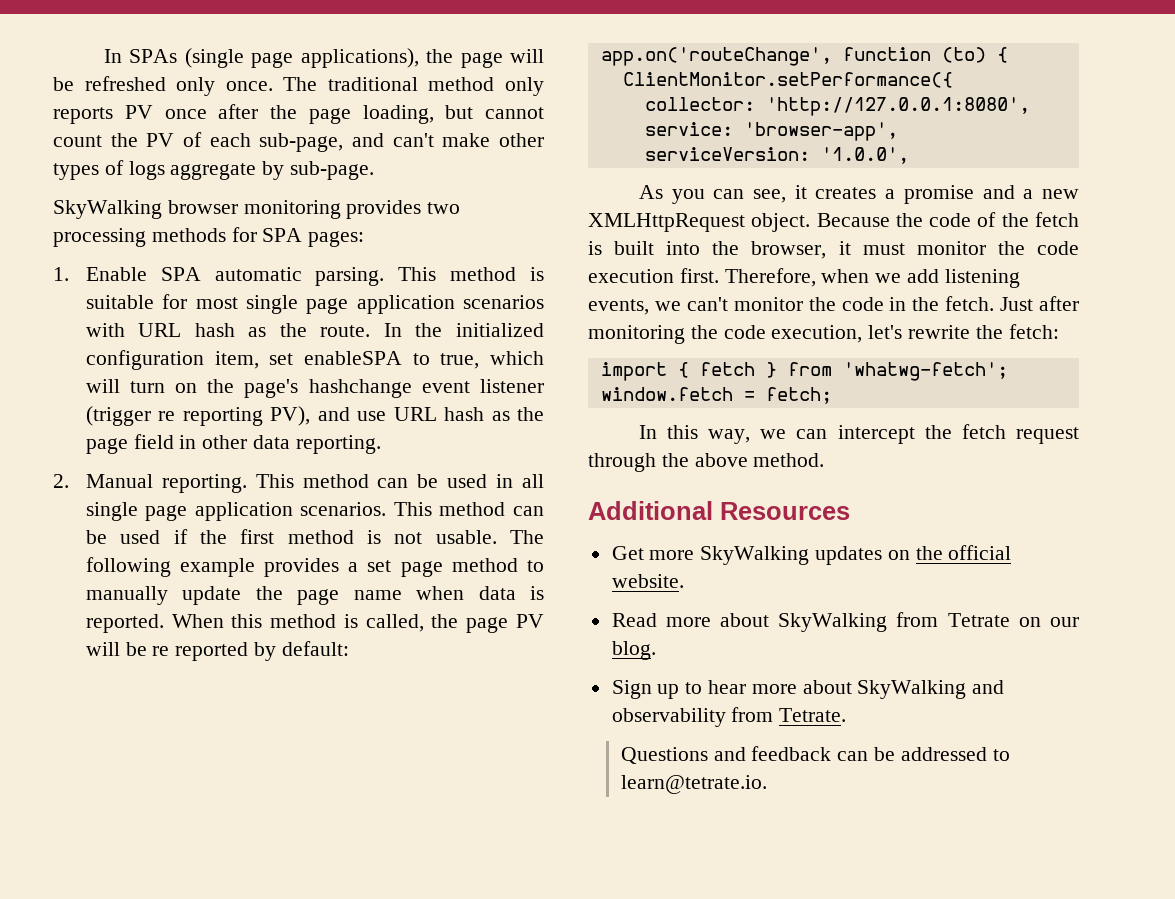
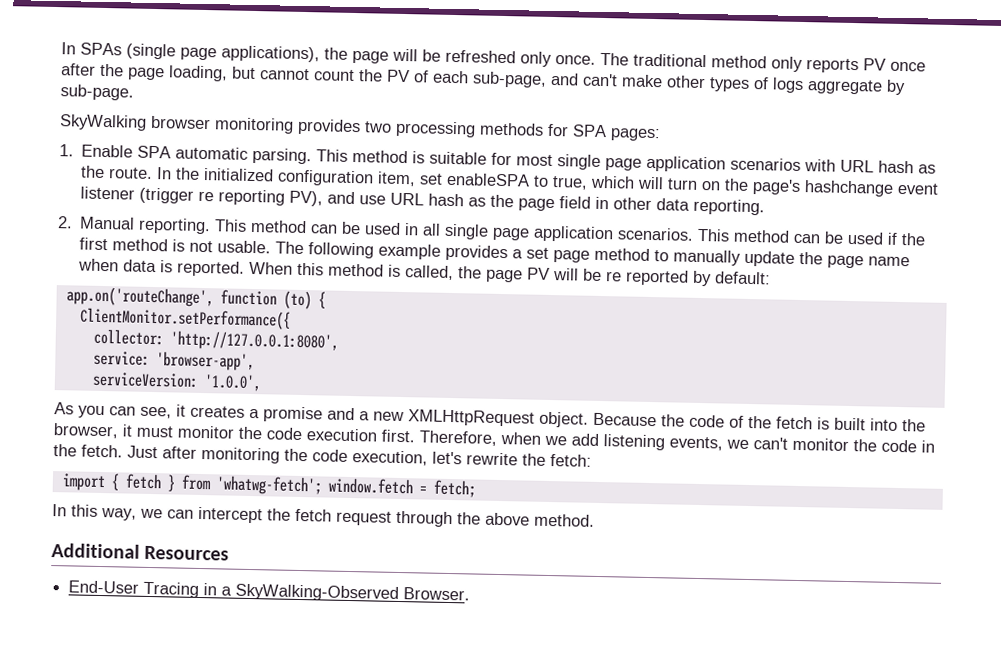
[611,545,1012,565] [611,574,684,588] [611,612,1079,632] [611,641,656,660] [611,680,1005,699] [611,707,847,727] [620,746,1010,764] [620,775,767,794] Get more SkyWalking updates on the official website. // Read more about SkyWalking from Tetrate on our blog. // Sign up to hear more about SkyWalking and observability from Tetrate. // Questions and feedback can be addressed to learn@tetrate.io. -> [68,580,471,603] End-User Tracing in a SkyWalking-Observed Browser.

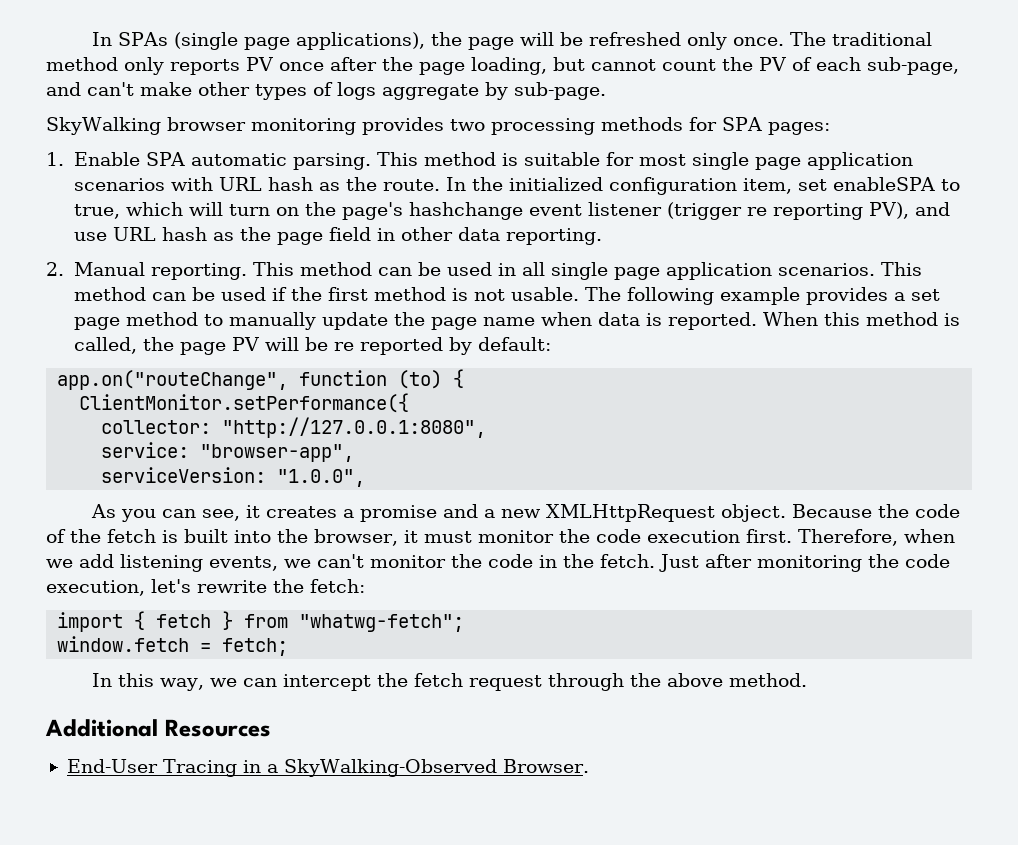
[65,286,214,308] app.on('routeChange', -> [57,370,289,390] app.on("routeChange",
[169,330,339,352] 'http://127.0.0.1:8080', -> [222,417,487,438] "http://127.0.0.1:8080",
[155,351,255,372] 'browser-app', -> [200,444,355,462] "browser-app",
[203,374,262,392] '1.0.0', -> [277,469,366,487] "1.0.0",
[215,475,323,496] 'whatwg-fetch'; -> [299,614,465,632] "whatwg-fetch"; //

